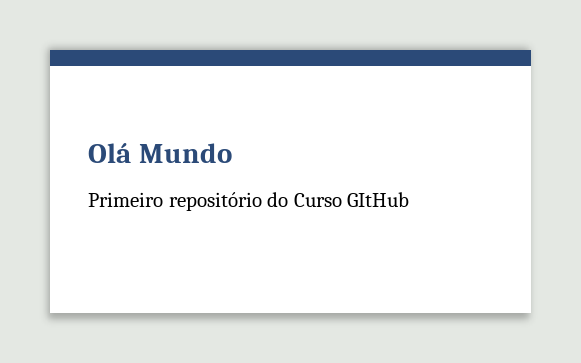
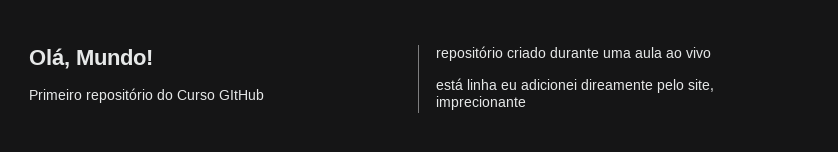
[88,143,232,163] Olá Mundo -> [29,48,153,69] Olá, Mundo!
(410, 199) none -> [436,46,711,61] [436,78,714,93] [436,96,526,110] // repositório criado durante uma aula ao vivo // está linha eu adicionei direamente pelo site, imprecionante

